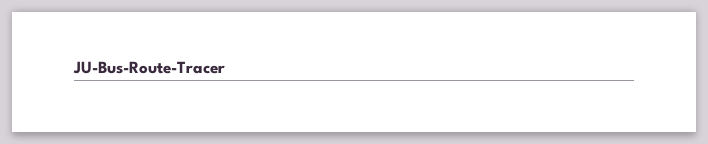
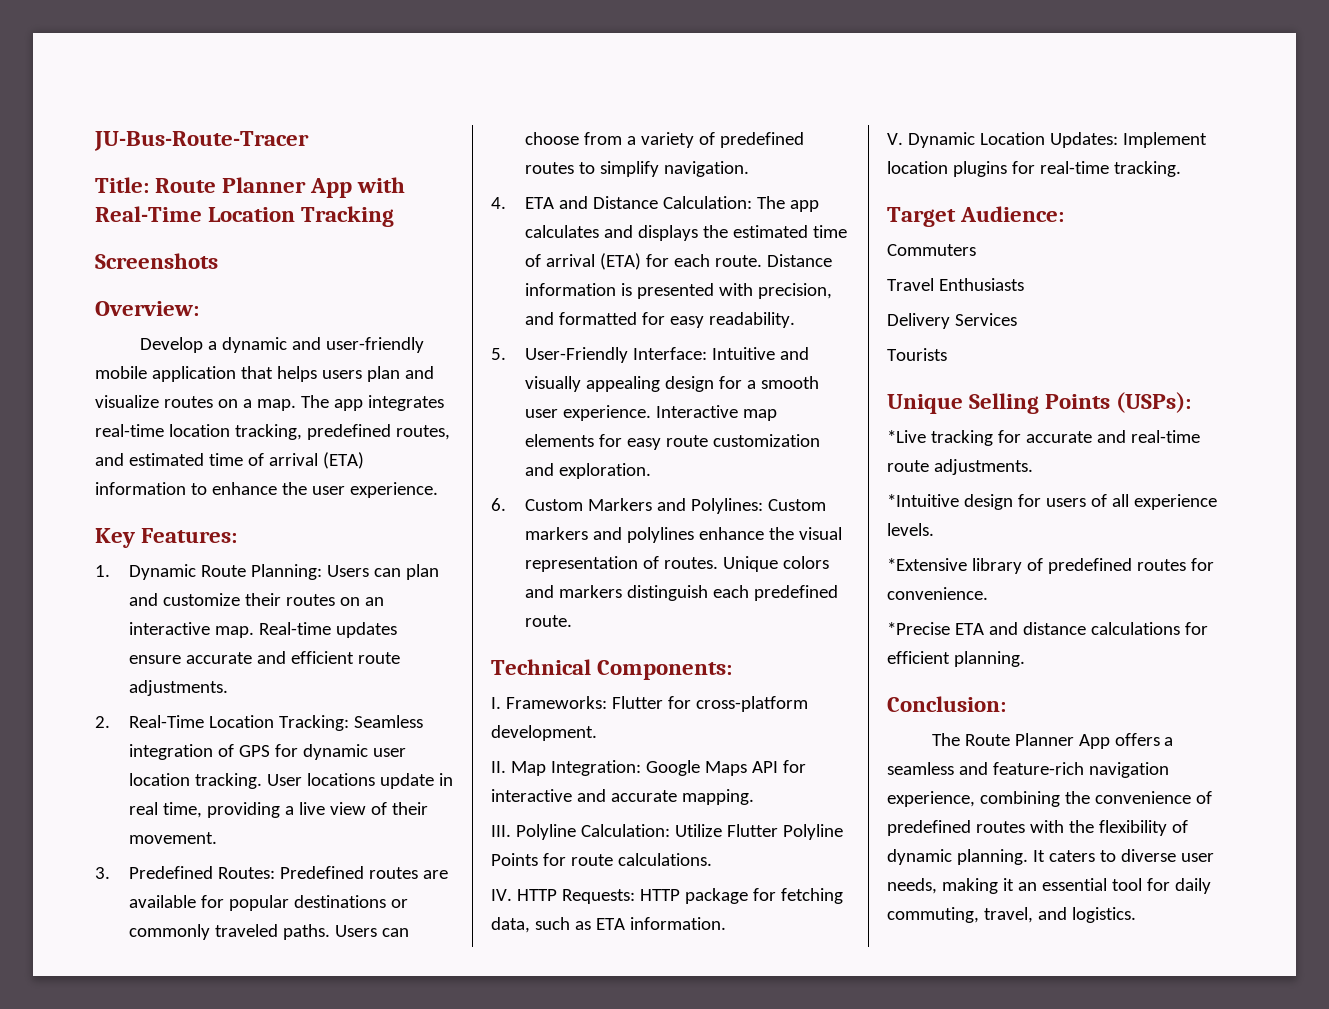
(225, 67) none -> [95,177,406,198] [95,206,395,227] [95,253,218,269] [95,301,199,316] [139,337,424,353] [95,366,434,382] [95,395,444,411] [95,424,450,440] [95,452,364,469] [95,482,438,498] [95,528,238,548] [95,564,439,580] [128,593,384,606] [128,622,397,638] [128,651,400,664] [128,680,228,696] [95,715,423,731] [128,744,406,760] [128,773,453,789] [128,802,428,818] [128,832,217,844] [95,866,448,879] [128,895,408,911] [128,924,409,940] [524,132,804,148] [524,161,749,177] [491,196,819,212] [524,225,847,241] [524,253,832,270] [524,283,832,299] [524,312,795,328] [491,347,809,363] [524,376,819,392] [524,405,777,421] [524,434,820,450] [524,463,651,479] [491,498,826,514] [524,527,842,543] [524,556,829,572] [524,585,838,601] [524,615,572,627] [491,659,733,680] [491,696,808,712] [491,725,597,741] [491,760,806,776] [491,789,754,805] [491,824,843,840] [491,853,712,866] [491,888,843,904] [491,917,726,933] [887,132,1207,148] [887,161,1181,177] [887,206,1065,227] [887,244,976,256] [887,278,1024,291] [887,313,1017,329] [887,348,947,361] [887,392,1192,414] [887,430,1200,446] [887,459,1033,475] [887,494,1217,510] [887,523,934,536] [887,558,1214,574] [887,587,988,600] [887,622,1208,635] [887,651,1025,667] [887,696,1006,712] [931,733,1174,749] [887,762,1169,778] [887,791,1212,807] [887,820,1188,836] [887,849,1214,865] [887,878,1211,894] [887,907,1136,923] // Title: Route Planner App with Real-Time Location Tracking // Screenshots // Overview: // Develop a dynamic and user-friendly mobile application that helps users plan and visualize routes on a map. The app integrates real-time location tracking, predefined routes, and estimated time of arrival (ETA) information to enhance the user experience. // Key Features: // 1. Dynamic Route Planning: Users can plan and customize their routes on an interactive map. Real-time updates ensure accurate and efficient route adjustments. // 2. Real-Time Location Tracking: Seamless integration of GPS for dynamic user location tracking. User locations update in real time, providing a live view of their movement. // 3. Predefined Routes: Predefined routes are available for popular destinations or commonly traveled paths. Users can choose from a variety of predefined routes to simplify navigation. // 4. ETA and Distance Calculation: The app calculates and displays the estimated time of arrival (ETA) for each route. Distance information is presented with precision, and formatted for easy readability. // 5. User-Friendly Interface: Intuitive and visually appealing design for a smooth user experience. Interactive map elements for easy route customization and exploration. // 6. Custom Markers and Polylines: Custom markers and polylines enhance the visual representation of routes. Unique colors and markers distinguish each predefined route. // Technical Components: // I. Frameworks: Flutter for cross-platform development. // II. Map Integration: Google Maps API for interactive and accurate mapping. // III. Polyline Calculation: Utilize Flutter Polyline Points for route calculations. // IV. HTTP Requests: HTTP package for fetching data, such as ETA information. // V. Dynamic Location Updates: Implement location plugins for real-time tracking. // Target Audience: // Commuters // Travel Enthusiasts // Delivery Services // Tourists // Unique Selling Points (USPs): // *Live tracking for accurate and real-time route adjustments. // *Intuitive design for users of all experience levels. // *Extensive library of predefined routes for convenience. // *Precise ETA and distance calculations for efficient planning. // Conclusion: // The Route Planner App offers a seamless and feature-rich navigation experience, combining the convenience of predefined routes with the flexibility of dynamic planning. It caters to diverse user needs, making it an essential tool for daily commuting, travel, and logistics.

